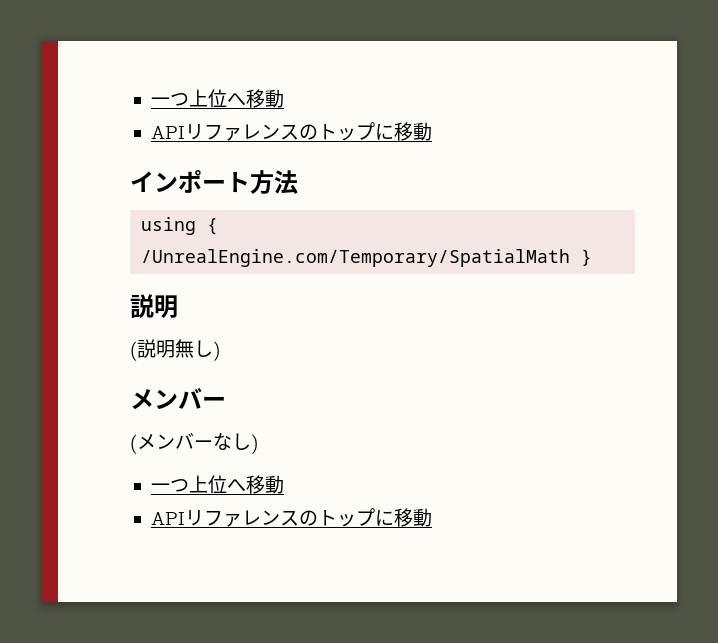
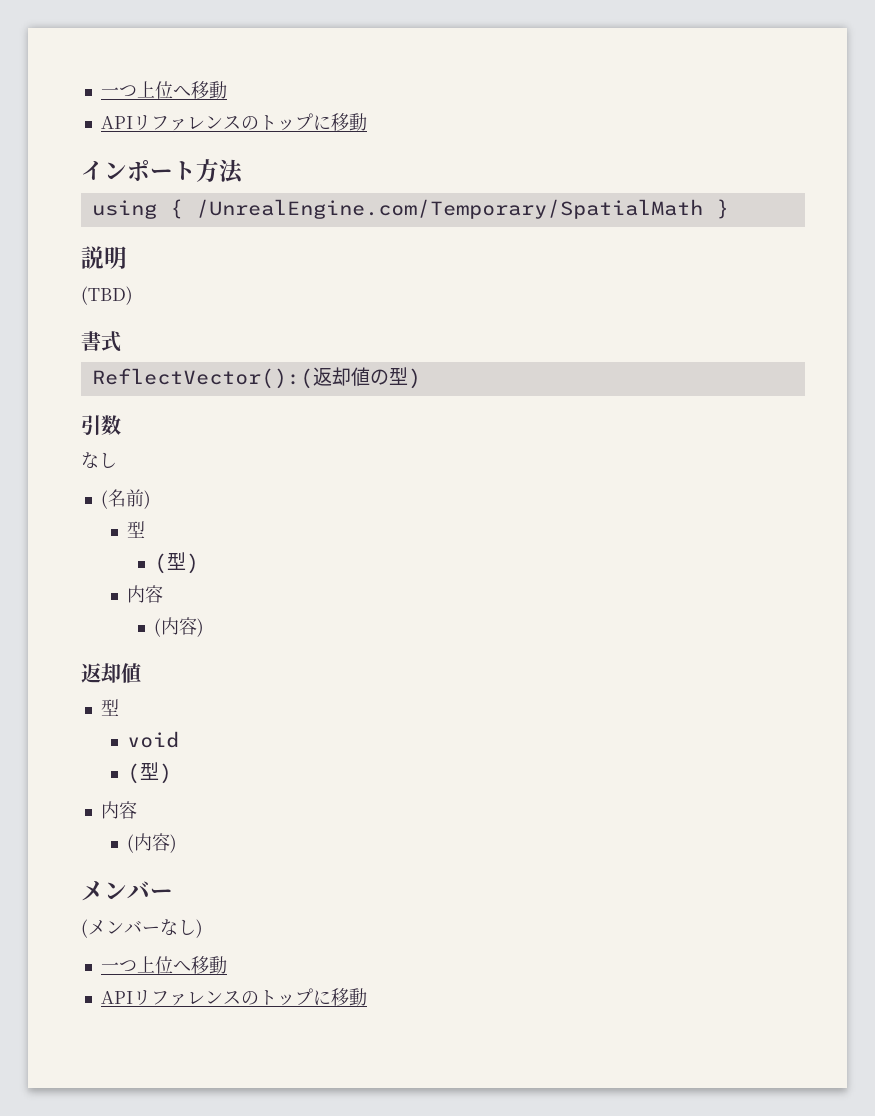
[130,339,213,361] (説明無し -> [81,286,133,305] [81,331,121,352] [91,367,421,389] [81,415,121,436] [81,452,117,469] [100,489,151,509] [127,521,146,538] [154,552,200,574] [127,585,164,603] [154,617,205,637] [81,663,141,683] [100,699,119,716] [127,731,180,748] [127,762,173,784] [100,801,137,819] [127,833,171,853] (TBD) // 書式 // ReflectVector():(返却値の型) // 引数 // なし // (名前) // 型 // (型) // 内容 // (内容) // 返却値 // 型 // void // (型) // 内容 // (内容

